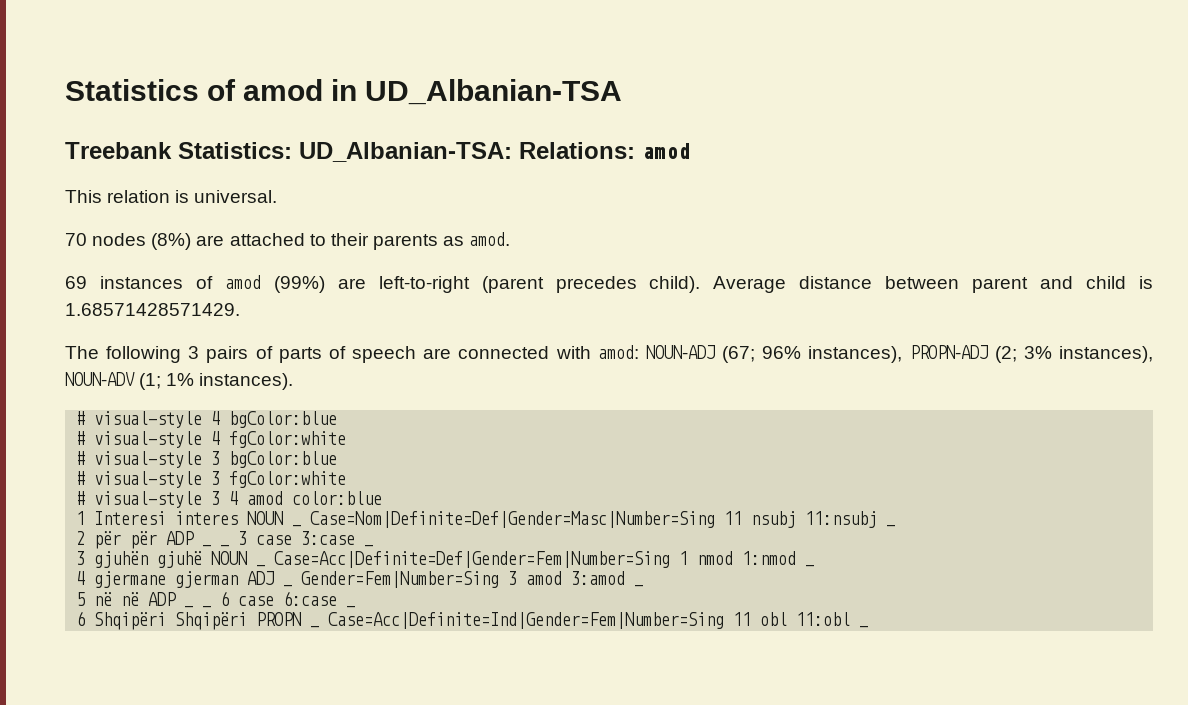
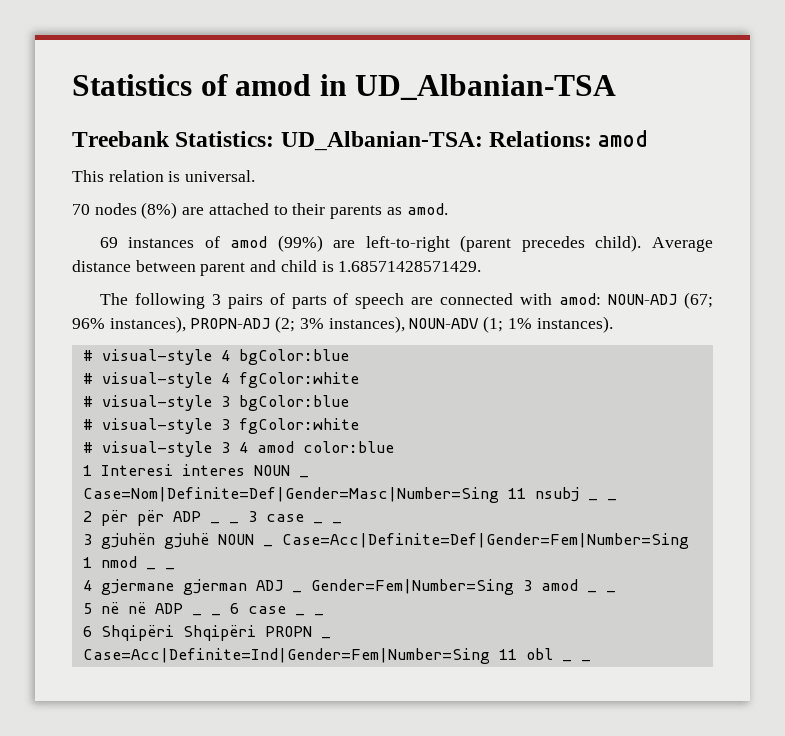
[805,511,878,528] 11:nsubj -> [587,498,598,501] _
[301,531,356,545] 3:case -> [312,521,323,524] _
[742,551,797,565] 1:nmod -> [145,567,156,570] _
[571,571,626,585] 3:amod -> [586,590,597,593] _
[283,591,338,606] 6:case -> [294,613,305,616] _
[796,612,851,626] 11:obl -> [561,659,572,662] _

